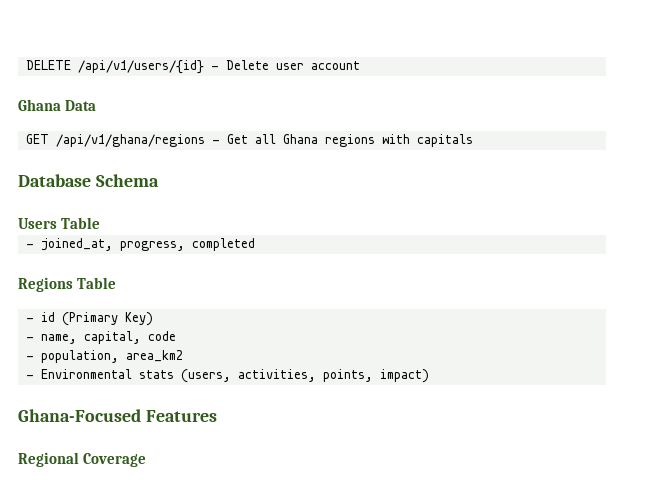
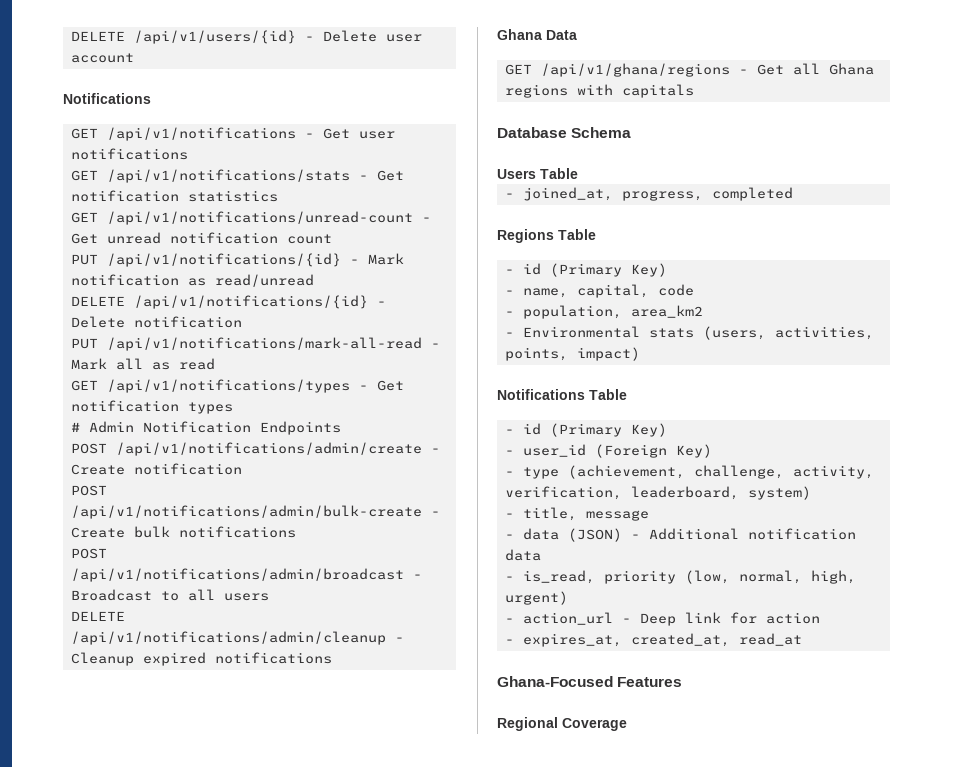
(360, 65) none -> [63,93,151,104] [71,127,396,141] [71,148,189,160] [71,169,405,183] [71,190,279,202] [71,211,432,225] [71,232,333,244] [71,253,405,267] [71,274,315,287] [71,295,387,309] [71,316,243,328] [71,337,441,351] [71,358,216,370] [71,379,405,393] [71,400,234,414] [71,421,342,435] [71,442,441,456] [71,463,243,475] [71,485,108,496] [71,505,441,519] [71,526,297,538] [71,548,108,559] [71,568,423,582] [71,589,270,601] [71,611,126,621] [71,631,405,645] [71,652,333,666] // Notifications // GET /api/v1/notifications - Get user notifications // GET /api/v1/notifications/stats - Get notification statistics // GET /api/v1/notifications/unread-count - Get unread notification count // PUT /api/v1/notifications/{id} - Mark notification as read/unread // DELETE /api/v1/notifications/{id} - Delete notification // PUT /api/v1/notifications/mark-all-read - Mark all as read // GET /api/v1/notifications/types - Get notification types // # Admin Notification Endpoints // POST /api/v1/notifications/admin/create - Create notification // POST /api/v1/notifications/admin/bulk-create - Create bulk notifications // POST /api/v1/notifications/admin/broadcast - Broadcast to all users // DELETE /api/v1/notifications/admin/cleanup - Cleanup expired notifications
(429, 376) none -> [497,389,627,400] [505,423,668,437] [505,444,713,458] [505,465,875,479] [505,486,812,500] [505,507,650,521] [505,528,857,542] [505,549,542,561] [505,570,857,584] [505,591,569,605] [505,612,821,626] [505,633,803,647] // Notifications Table // - id (Primary Key) // - user_id (Foreign Key) // - type (achievement, challenge, activity, verification, leaderboard, system) // - title, message // - data (JSON) - Additional notification data // - is_read, priority (low, normal, high, urgent) // - action_url - Deep link for action // - expires_at, created_at, read_at

